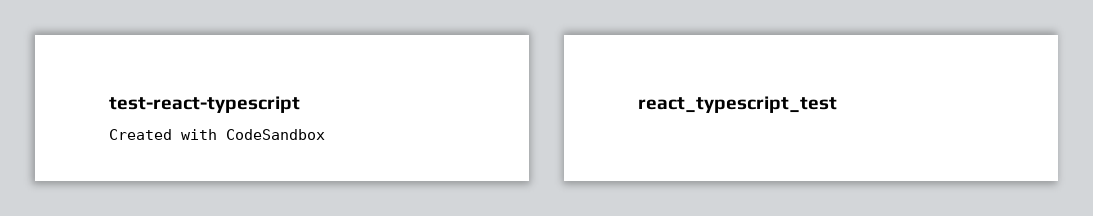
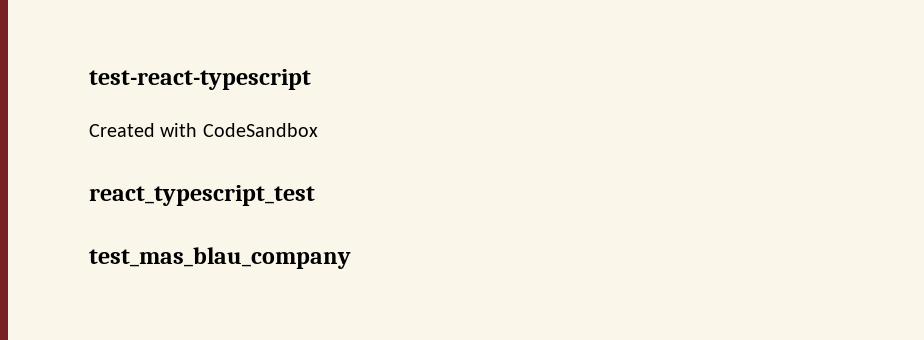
(837, 104) none -> [89,247,351,269] // test_mas_blau_company

